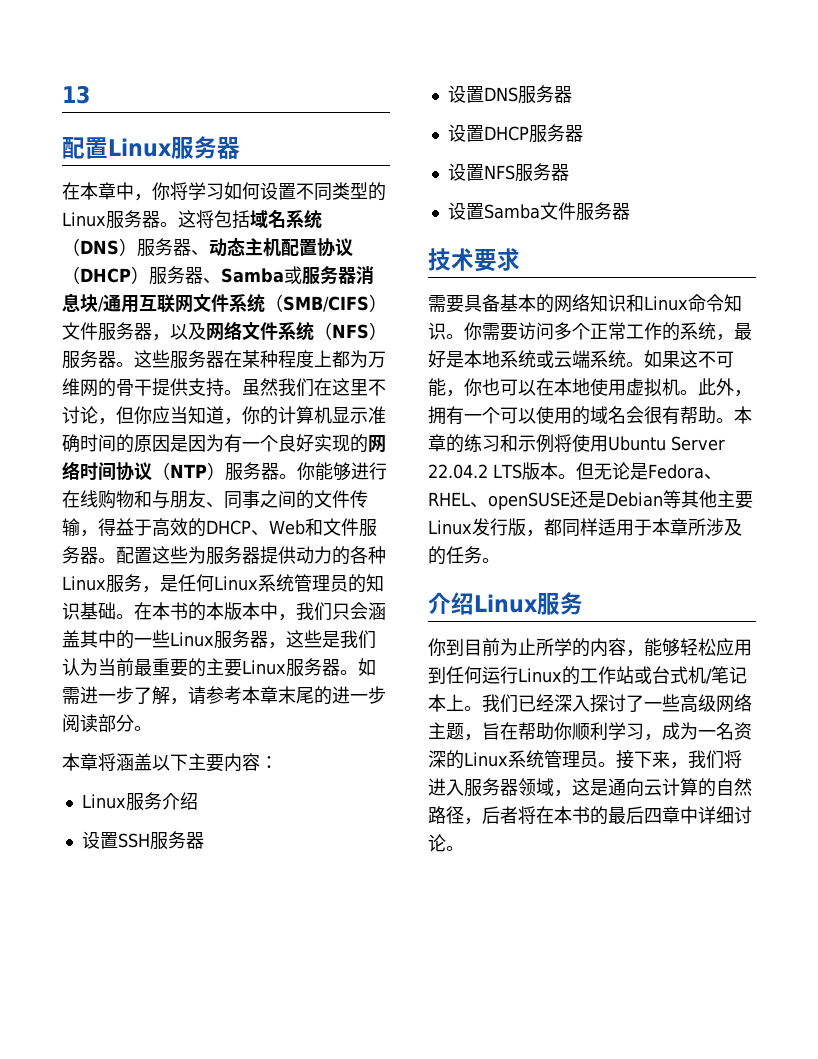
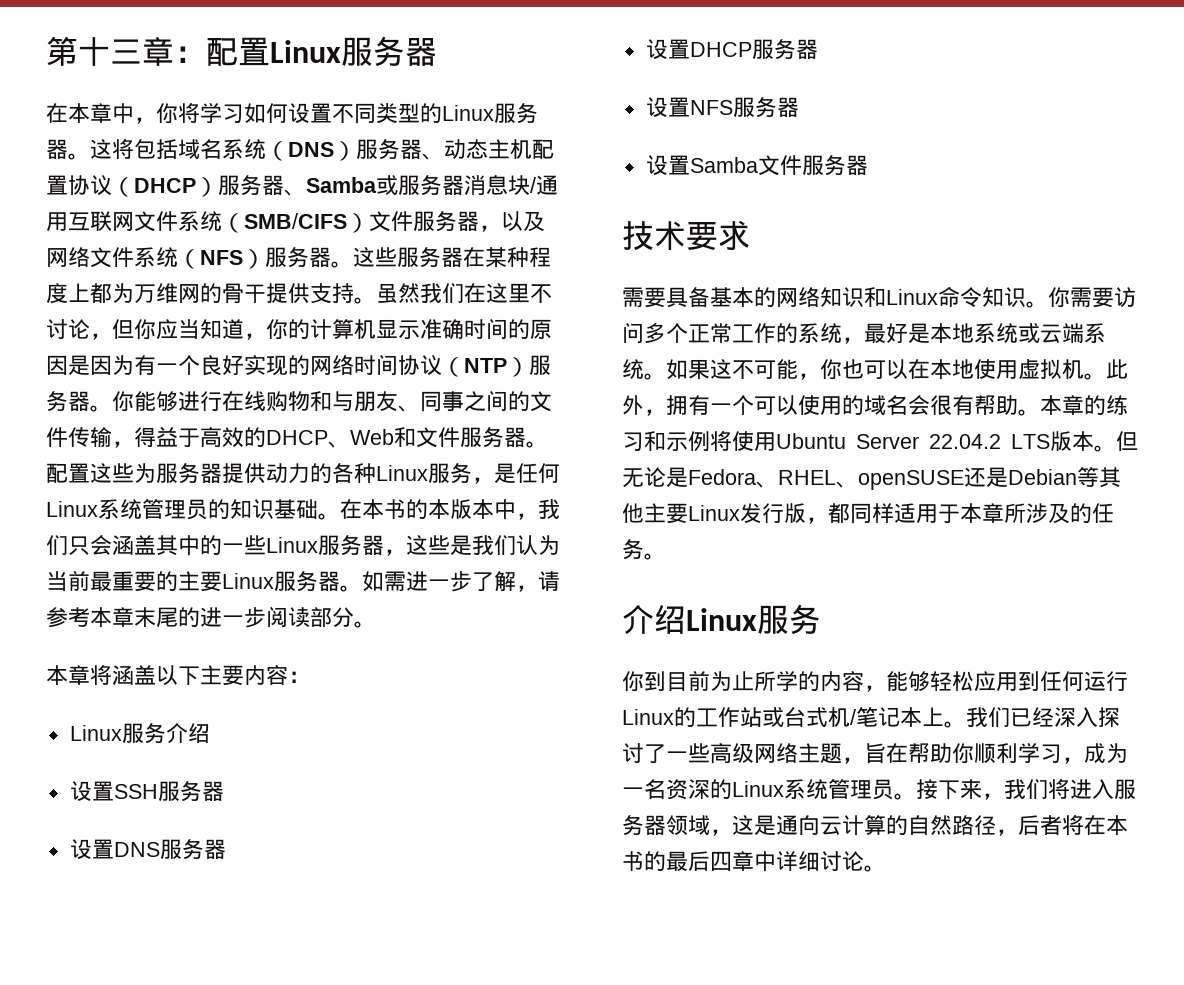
[62,85,90,104] 13 // -> [46,36,206,66] 第十三章：

